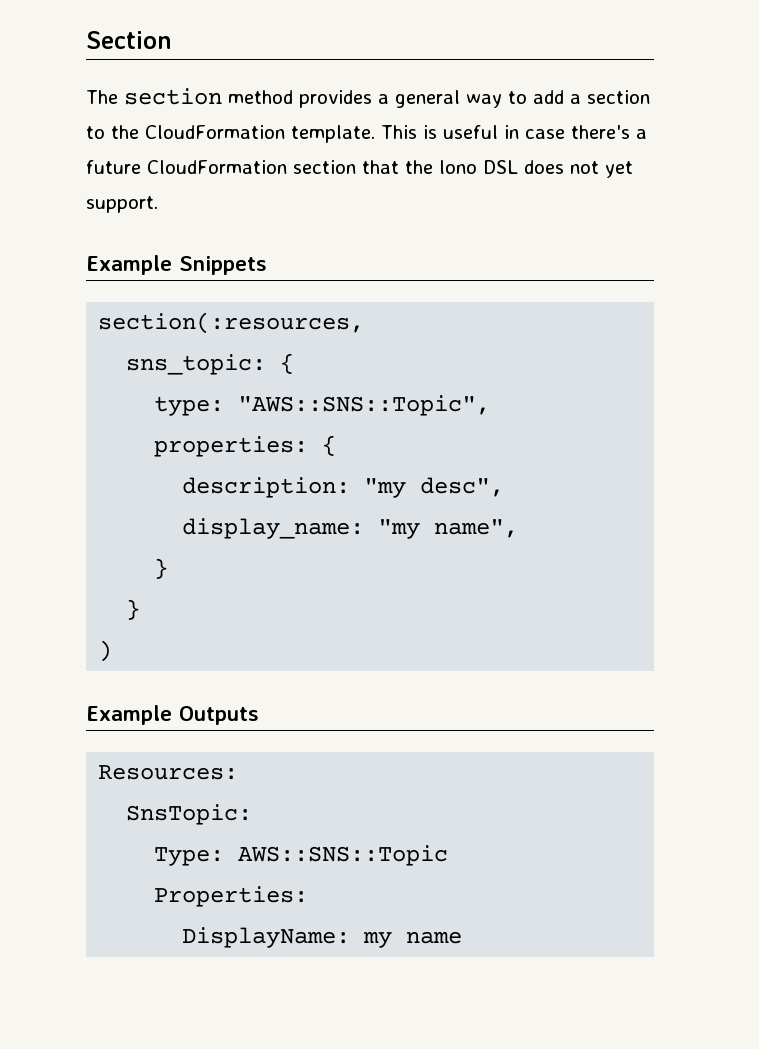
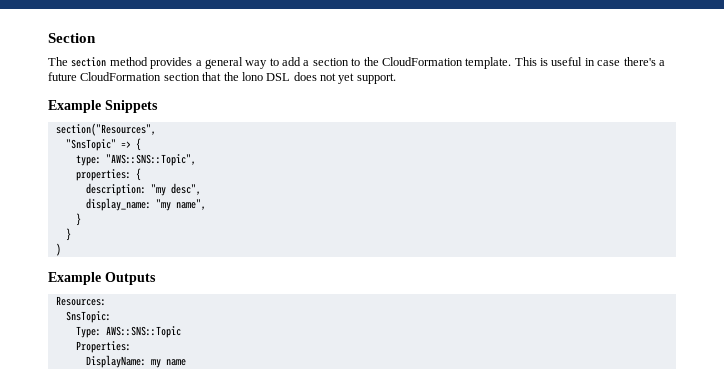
[98,312,365,334] [126,354,267,375] section(:resources, // sns_topic: -> [55,123,156,136] [65,139,131,151] section("Resources", // "SnsTopic" =>

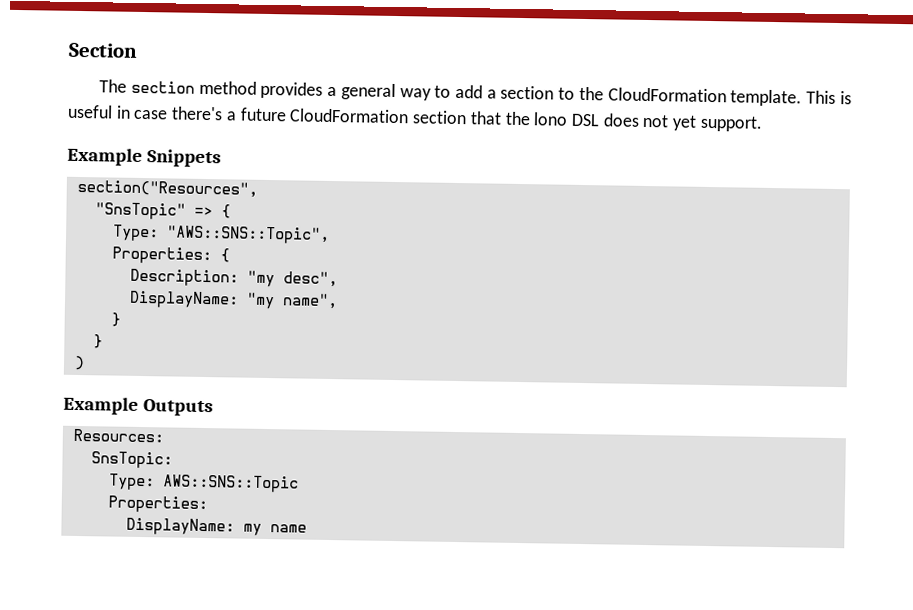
[75,155,101,166] type: -> [111,224,159,242] Type:
[75,168,141,181] [85,183,146,196] properties: { // description: -> [111,246,230,265] [129,268,239,287] Properties: { // Description:
[85,198,151,211] display_name: -> [128,290,239,309] DisplayName:

